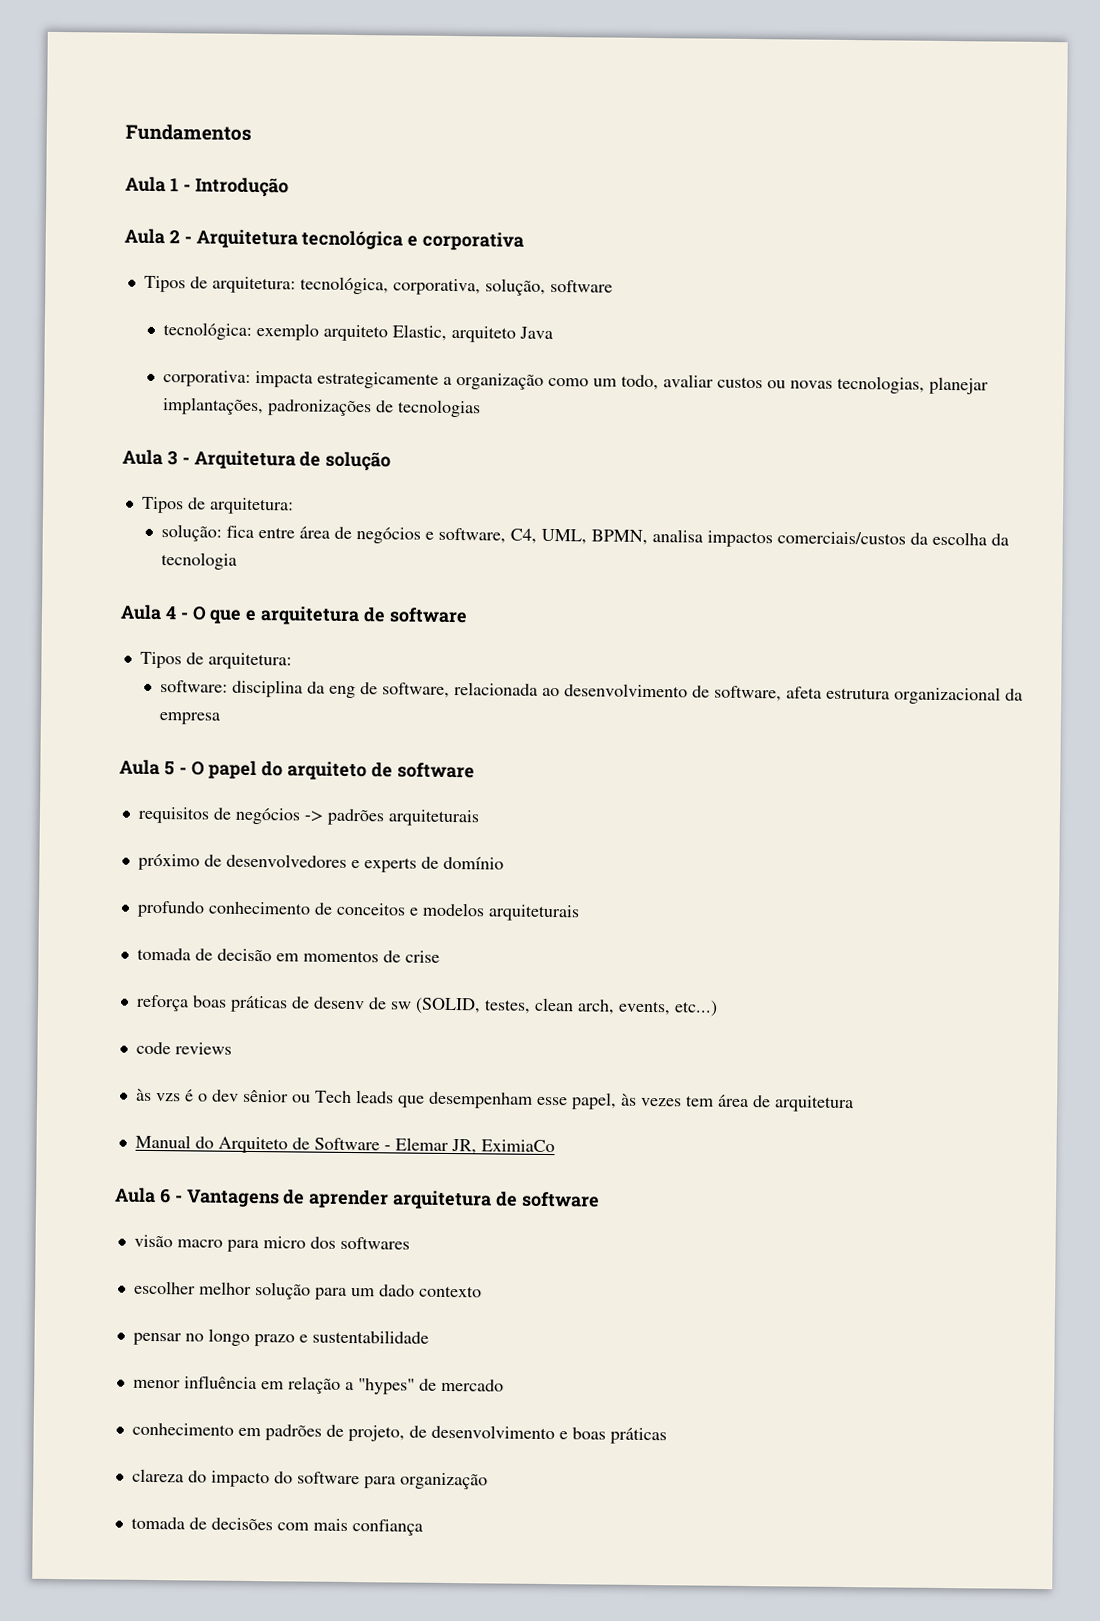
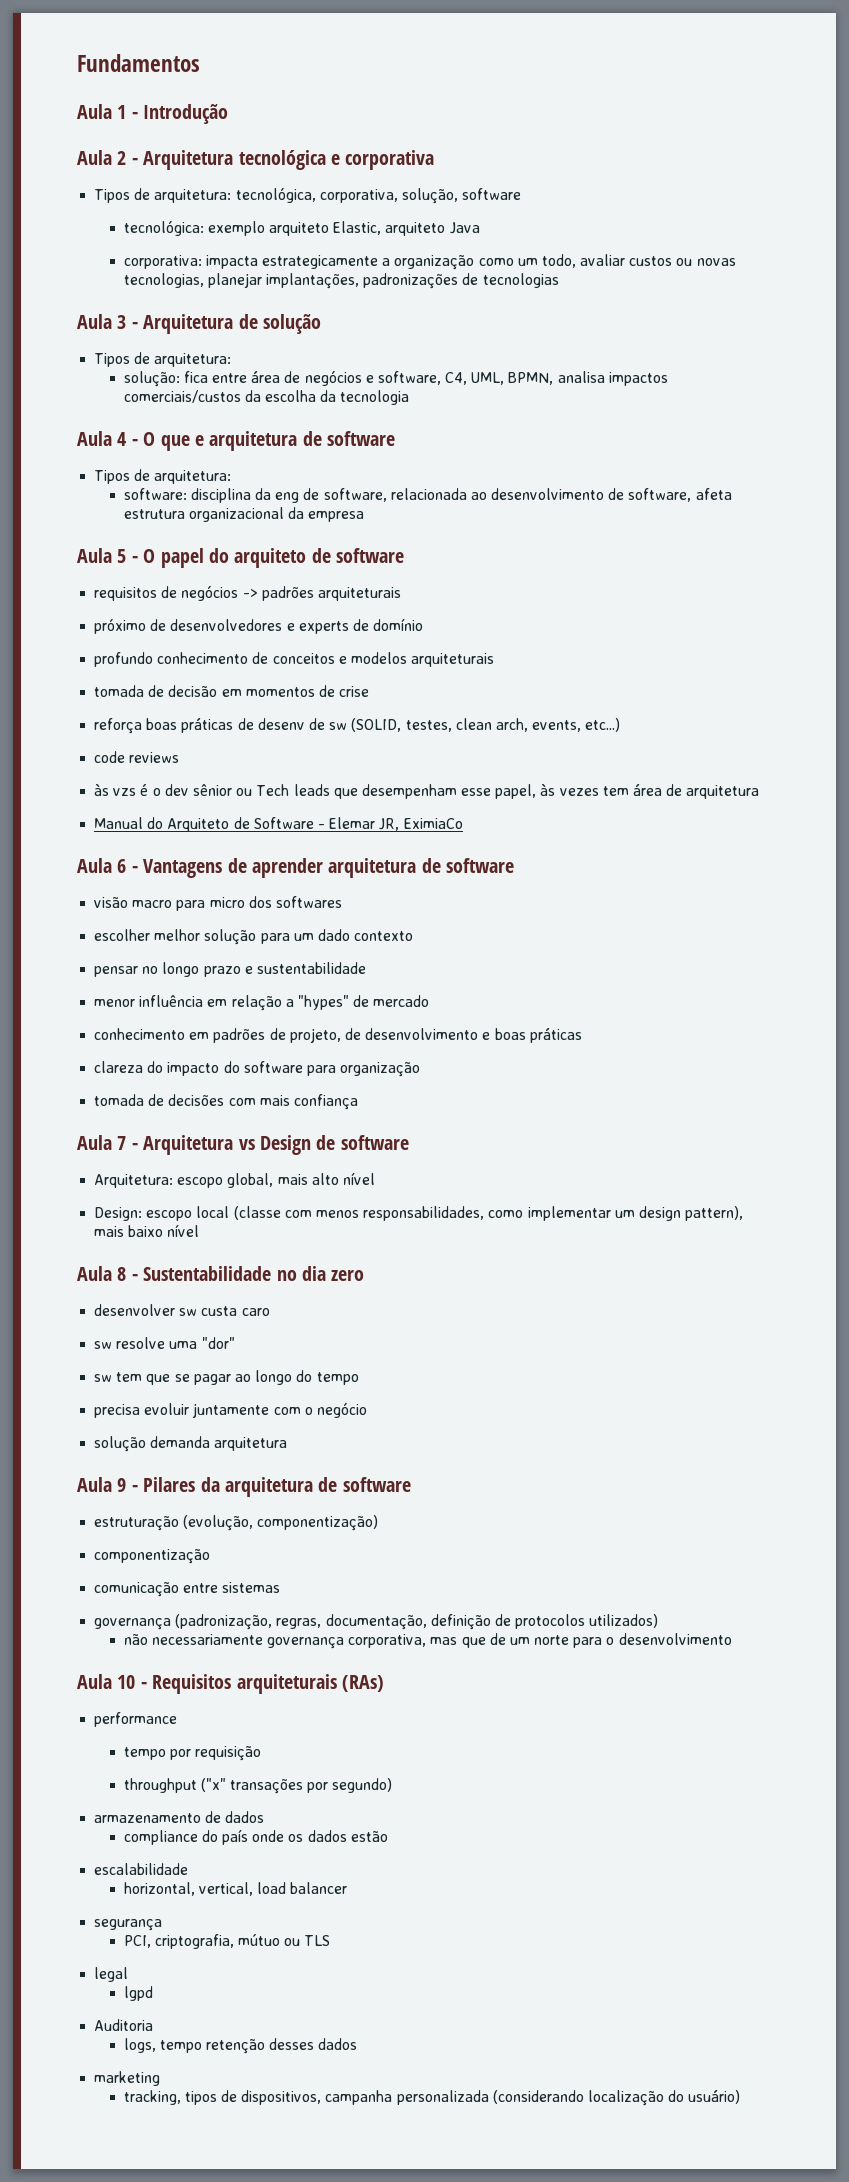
(423, 1527) none -> [77,1135,409,1155] [94,1172,375,1188] [94,1206,744,1221] [94,1224,200,1237] [77,1266,365,1281] [94,1304,270,1316] [94,1337,235,1349] [94,1370,359,1385] [94,1402,367,1418] [94,1436,288,1452] [77,1477,411,1497] [94,1515,379,1531] [94,1549,211,1564] [94,1582,281,1597] [94,1614,659,1630] [123,1633,732,1649] [77,1674,384,1694] [94,1712,178,1727] [123,1746,262,1761] [123,1778,393,1794] [94,1811,265,1823] [123,1829,388,1845] [94,1863,189,1875] [123,1882,348,1896] [94,1919,163,1931] [123,1934,331,1949] [94,1967,129,1982] [123,1986,153,2001] [94,2019,154,2031] [123,2038,358,2054] [94,2071,161,2086] [123,2090,741,2106] // Aula 7 - Arquitetura vs Design de software // Arquitetura: escopo global, mais alto nível // Design: escopo local (classe com menos responsabilidades, como implementar um design pattern), mais baixo nível // Aula 8 - Sustentabilidade no dia zero // desenvolver sw custa caro // sw resolve uma "dor" // sw tem que se pagar ao longo do tempo // precisa evoluir juntamente com o negócio // solução demanda arquitetura // Aula 9 - Pilares da arquitetura de software // estruturação (evolução, componentização) // componentização // comunicação entre sistemas // governança (padronização, regras, documentação, definição de protocolos utilizados) // não necessariamente governança corporativa, mas que de um norte para o desenvolvimento // Aula 10 - Requisitos arquiteturais (RAs) // performance // tempo por requisição // throughput ("x" transações por segundo) // armazenamento de dados // compliance do país onde os dados estão // escalabilidade // horizontal, vertical, load balancer // segurança // PCI, criptografia, mútuo ou TLS // legal // lgpd // Auditoria // logs, tempo retenção desses dados // marketing // tracking, tipos de dispositivos, campanha personalizada (considerando localização do usuário)

